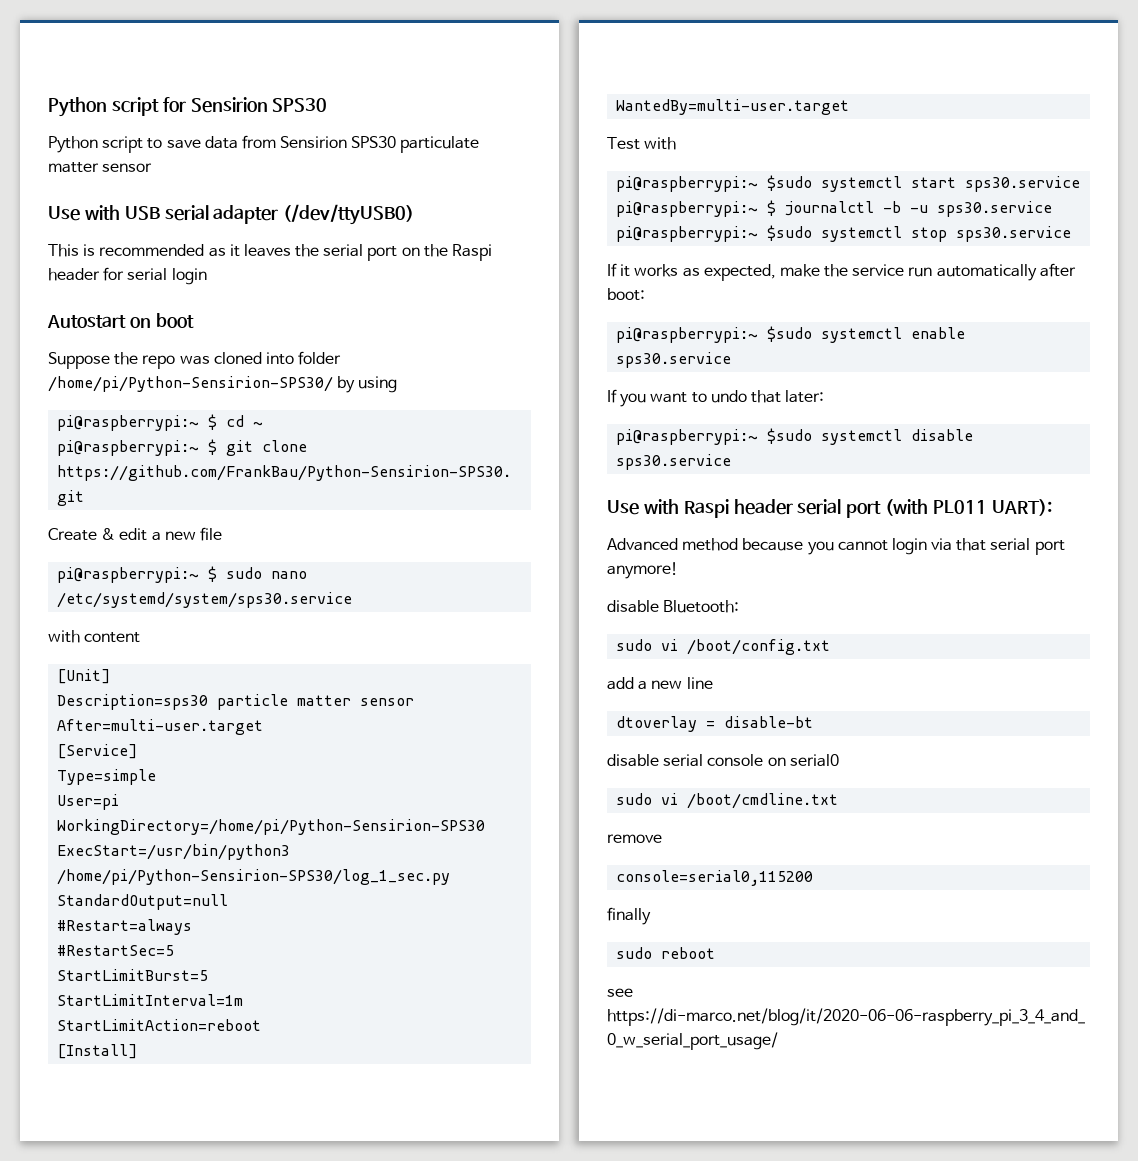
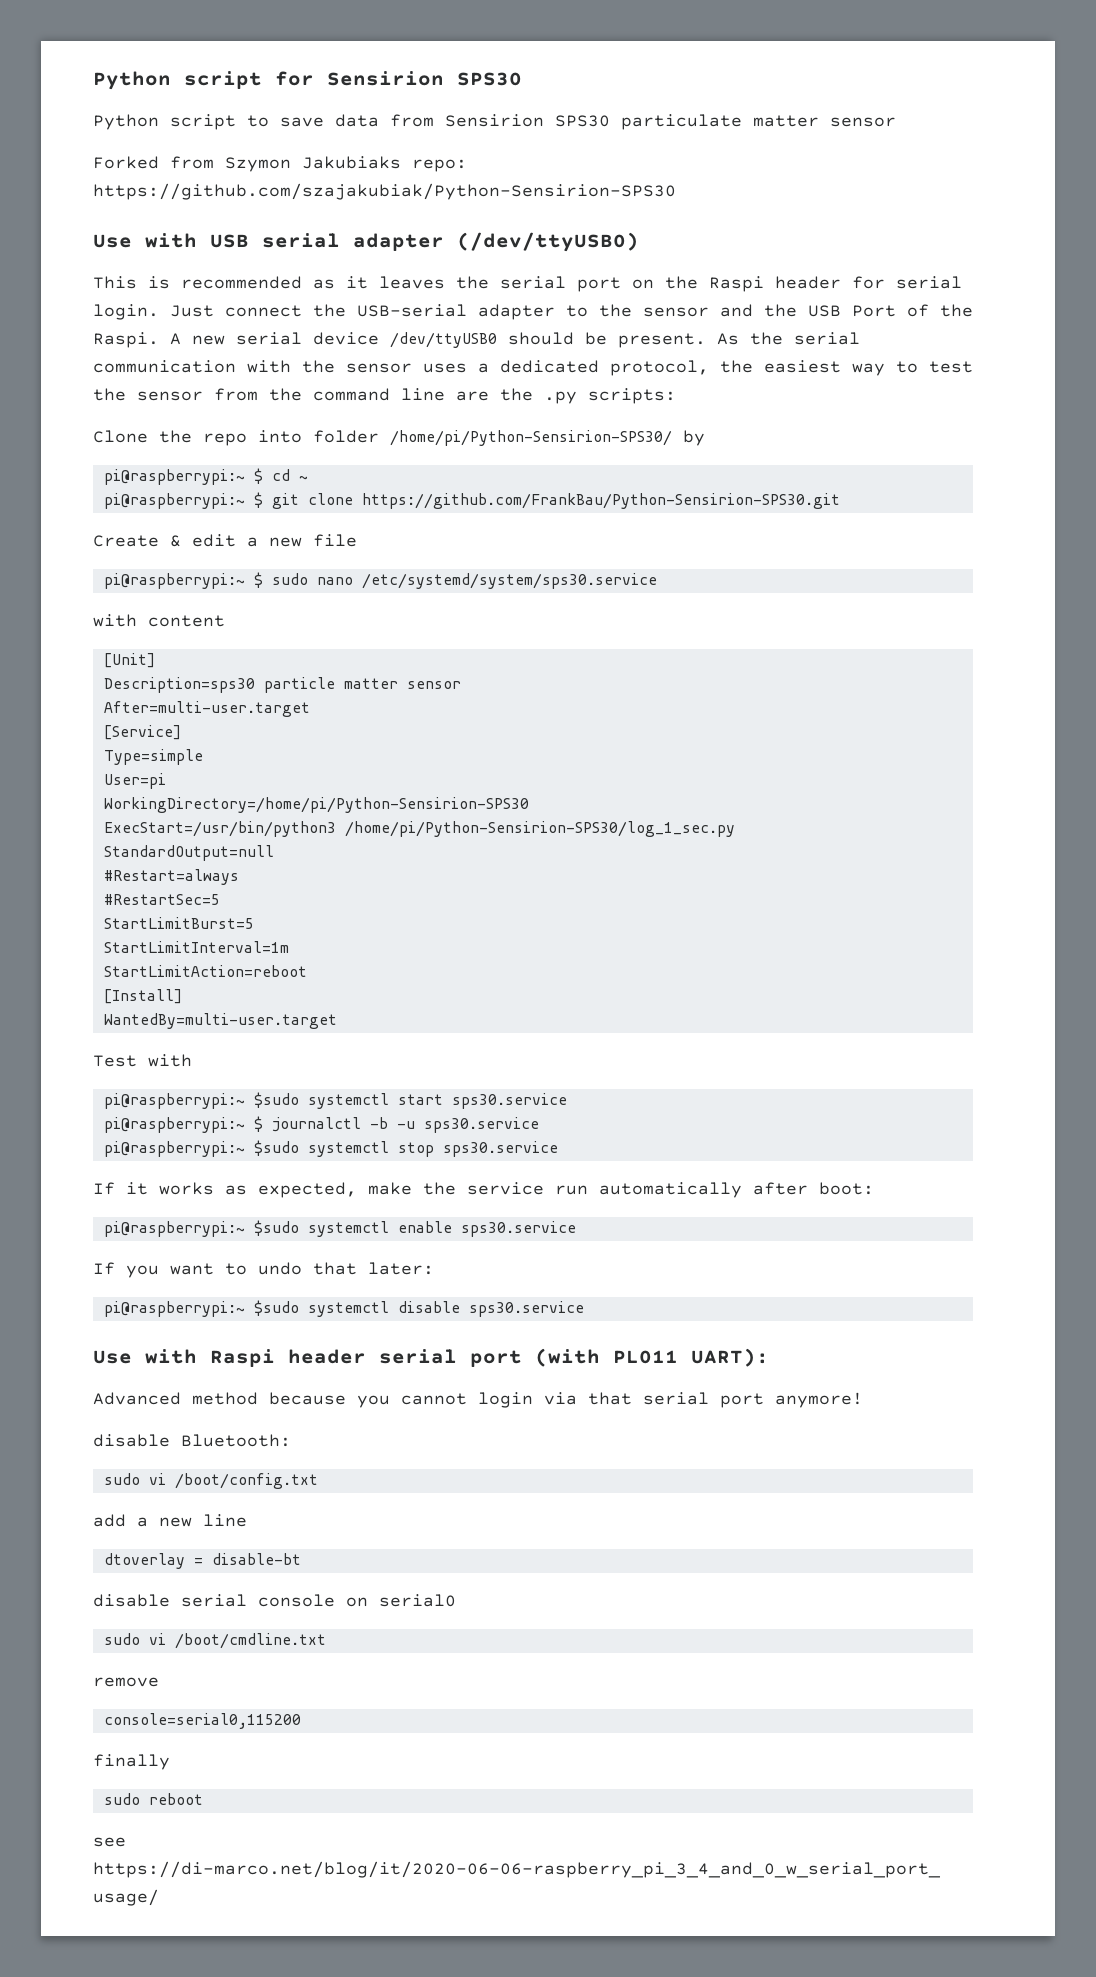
(153, 167) none -> [93,156,467,172] [93,183,676,200] // Forked from Szymon Jakubiaks repo: https://github.com/szajakubiak/Python-Sensirion-SPS30
[171,268,207,285] [47,313,194,328] [48,352,262,369] login // Autostart on boot // Suppose the repo was cloned -> [93,304,973,320] [93,332,860,348] [93,360,973,376] [93,388,676,404] [93,430,247,446] login. Just connect the USB-serial adapter to the sensor and the USB Port of the Raspi. A new serial device /dev/ttyUSB0 should be present. As the serial communication with the sensor uses a dedicated protocol, the easiest way to test the sensor from the command line are the .py scripts: // Clone the repo
[358,376,398,393] using -> (705, 438) none

